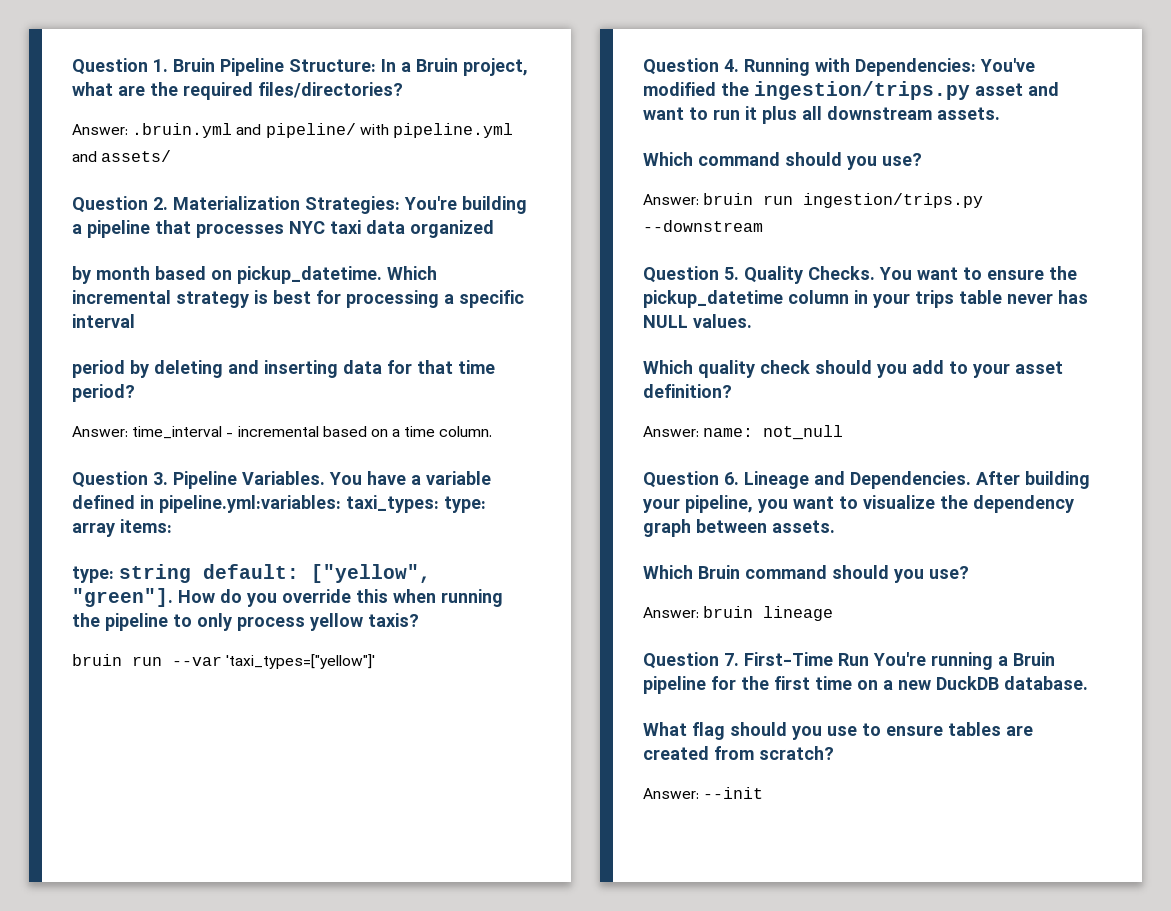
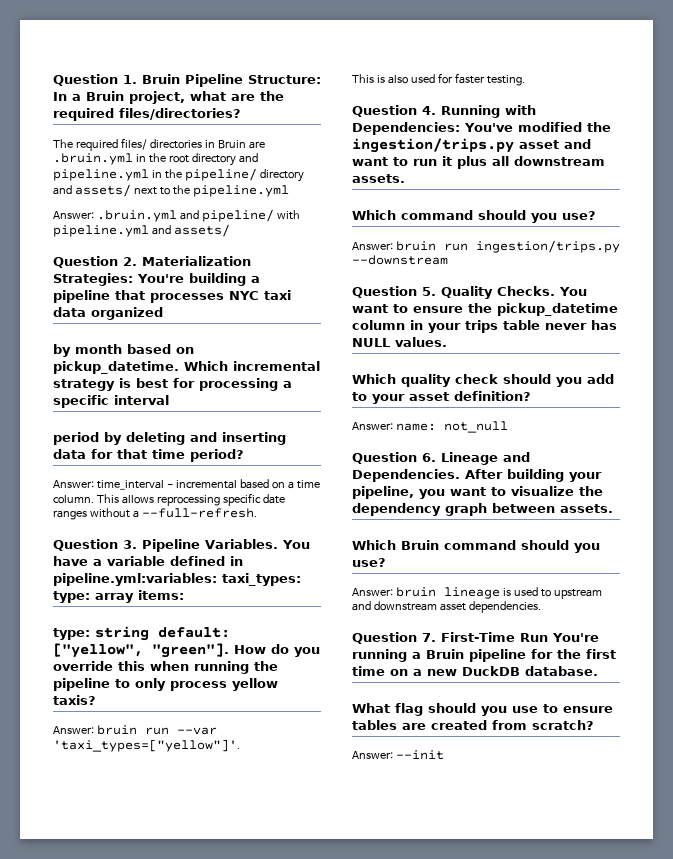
(403, 90) none -> [53,138,265,151] [53,153,258,166] [53,168,304,182] [53,184,289,197] // The required files/ directories in Bruin are .bruin.yml in the root directory and pipeline.yml in the pipeline/ directory and assets/ next to the pipeline.yml
(493, 431) none -> [96,493,285,506] [53,508,257,520] This allows reprocessing specific date ranges without a --full-refresh.
(419, 620) none -> [53,726,94,734] Answer:
[226,654,376,669] 'taxi_types=["yellow"]' -> [53,739,240,752] [352,73,525,86] 'taxi_types=["yellow"]'. // This is also used for faster testing.
(834, 613) none -> [502,587,602,599] [352,601,541,613] is used to upstream and downstream asset dependencies.

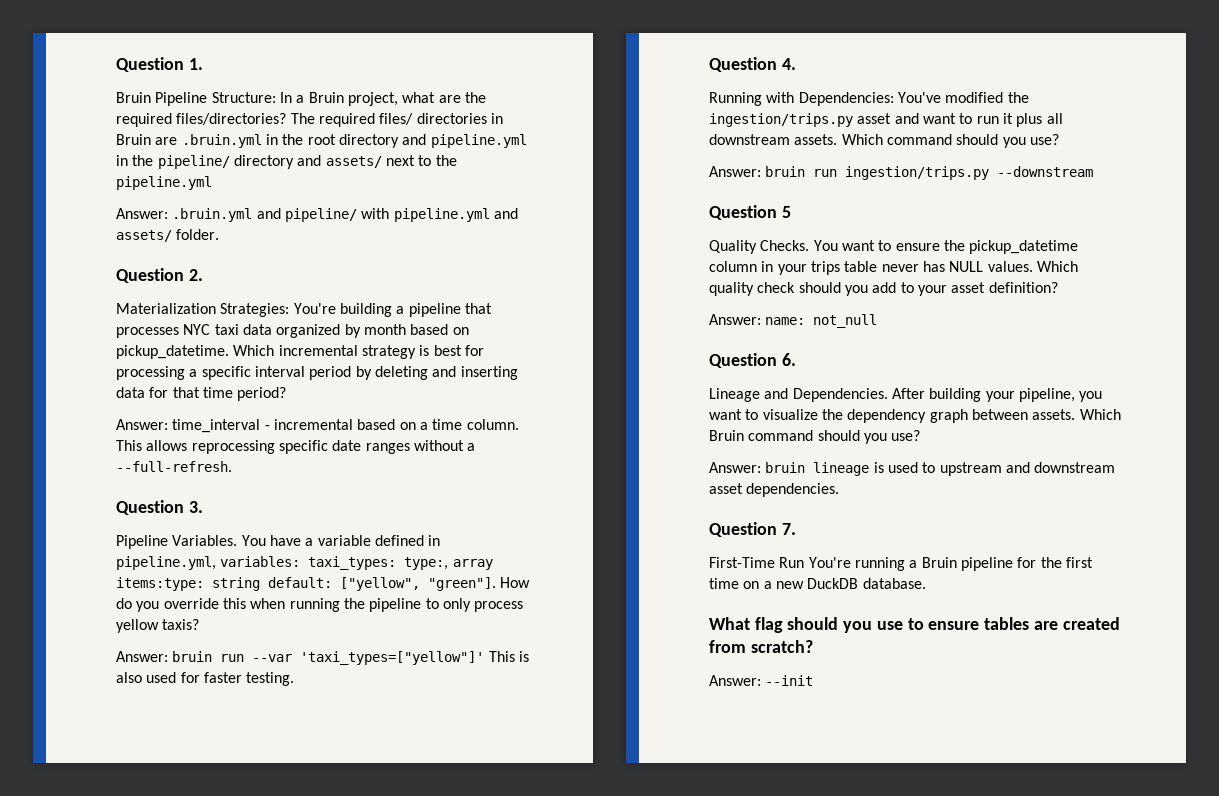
(137, 79) none -> (203, 64) //
(241, 114) // -> (287, 119) none
(230, 230) none -> [176,229,220,240] folder.
(137, 261) none -> (203, 275) //
(163, 313) // -> (341, 331) none
(169, 400) // -> (305, 371) none
(137, 544) none -> (203, 507) //
[53,573,301,586] [53,590,184,603] [53,628,90,640] pipeline.yml:variables: taxi_types: type: array items: // type: -> [116,556,493,570] [116,577,204,591] pipeline.yml, variables: taxi_types: type:, array items:type:
[53,739,240,752] 'taxi_types=["yellow"]'. // -> [300,651,485,665] 'taxi_types=["yellow"]'
(436, 110) none -> (796, 64) //
(405, 178) // -> (838, 139) none
[422,287,436,296] 5. -> [781,206,791,218] 5 //
(447, 342) // -> (1033, 266) none
(436, 457) none -> (796, 359) //
(613, 508) // -> (1076, 414) none
(436, 637) none -> (796, 529) //

